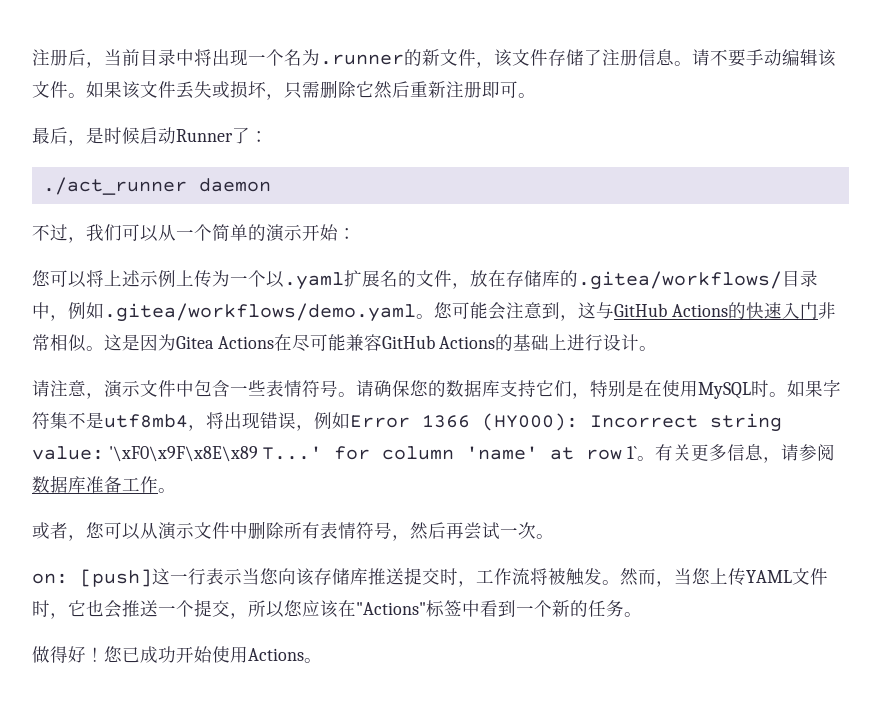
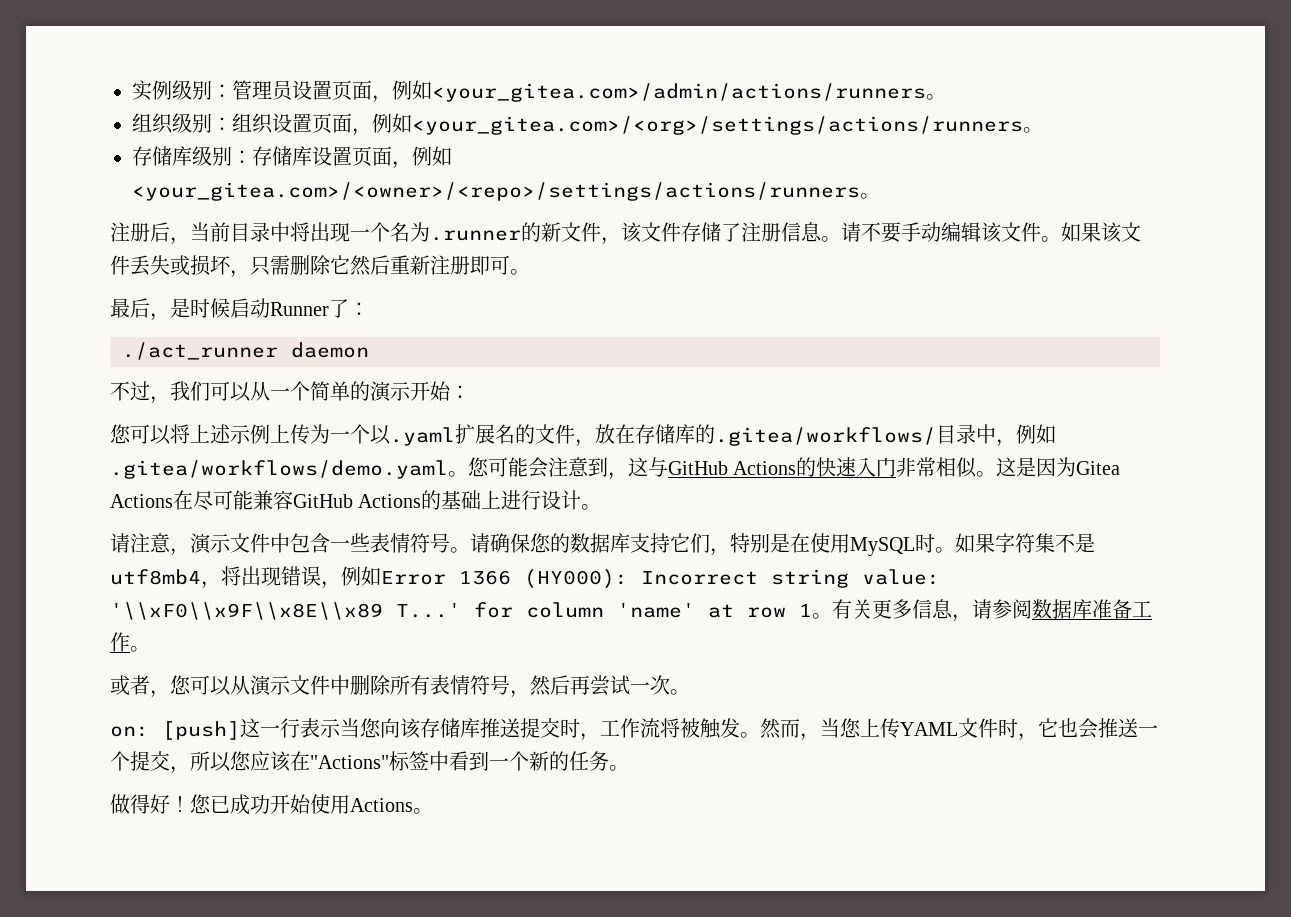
(32, 57) none -> [132,80,946,103] [132,113,1043,136] [132,146,452,169] [132,182,880,201] 实例级别：管理员设置页面，例如<your_gitea.com>/admin/actions/runners。 // 组织级别：组织设置页面，例如<your_gitea.com>/<org>/settings/actions/runners。 // 存储库级别：存储库设置页面，例如<your_gitea.com>/<owner>/<repo>/settings/actions/runners。 //
[108,446,258,462] '\xF0\x9F\x8E\x89 -> [110,602,383,620] '\\xF0\\x9F\\x8E\\x89
[627,446,638,459] 1` -> [799,604,812,617] 1

